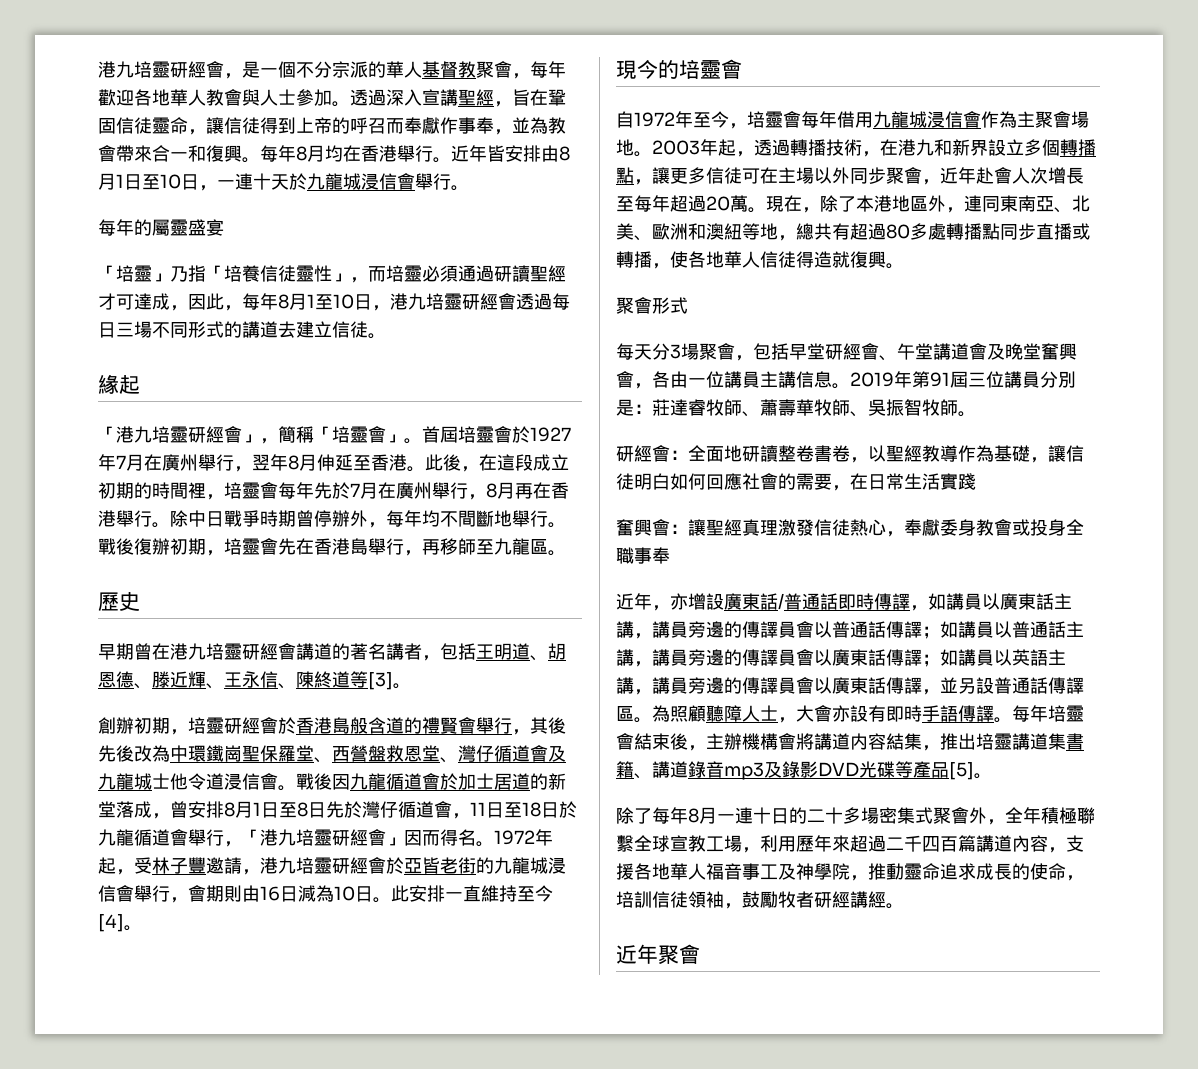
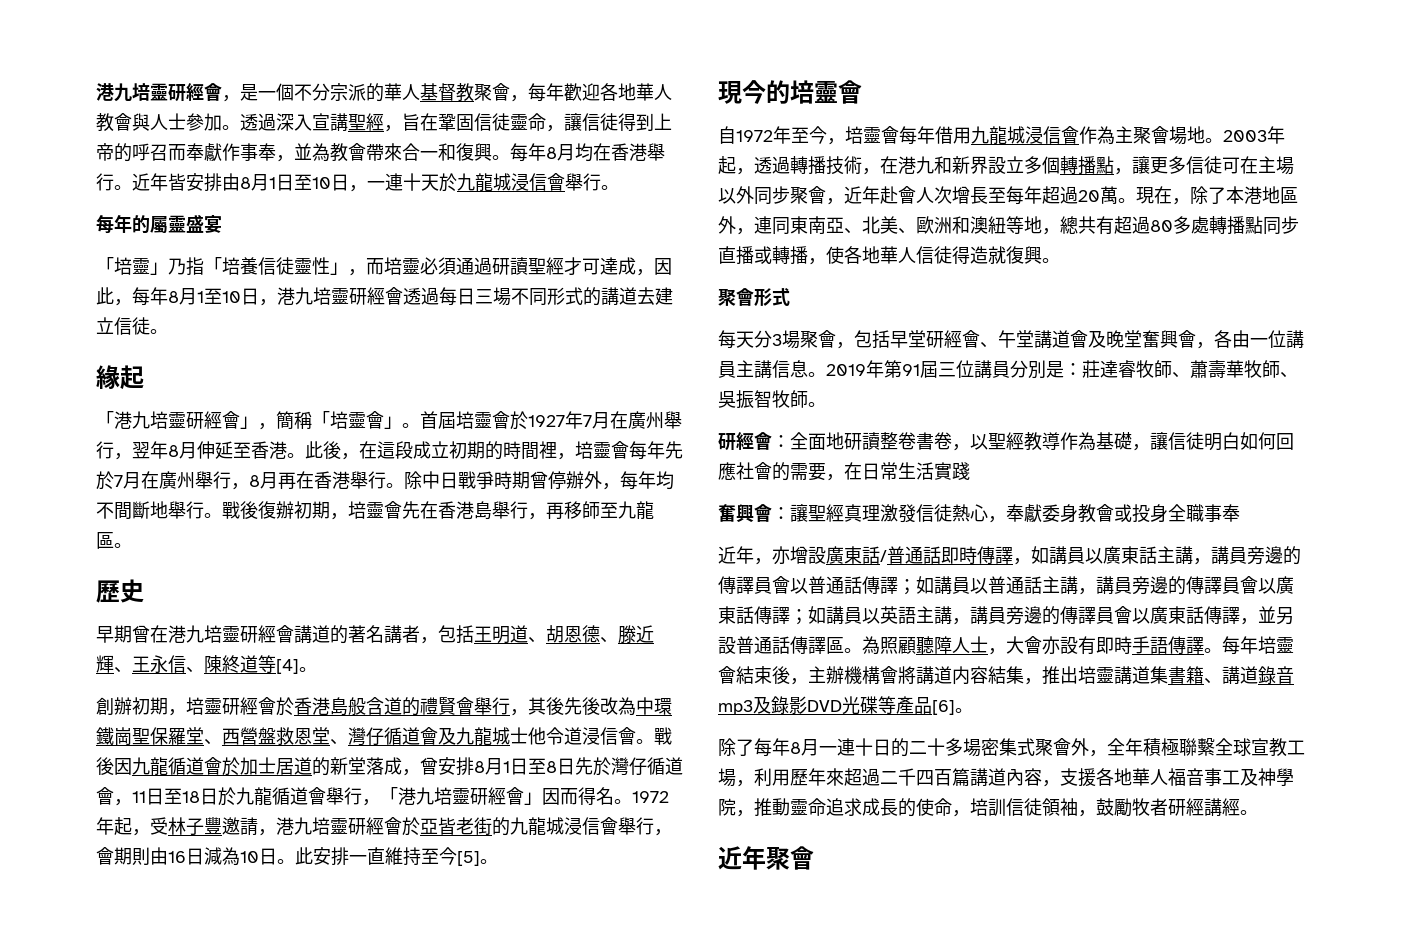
[368,672,393,690] [3] -> [276,659,299,674] [4]
[98,914,124,932] [4] -> [457,851,480,866] [5]
[949,762,974,780] [5] -> [932,700,955,715] [6]

